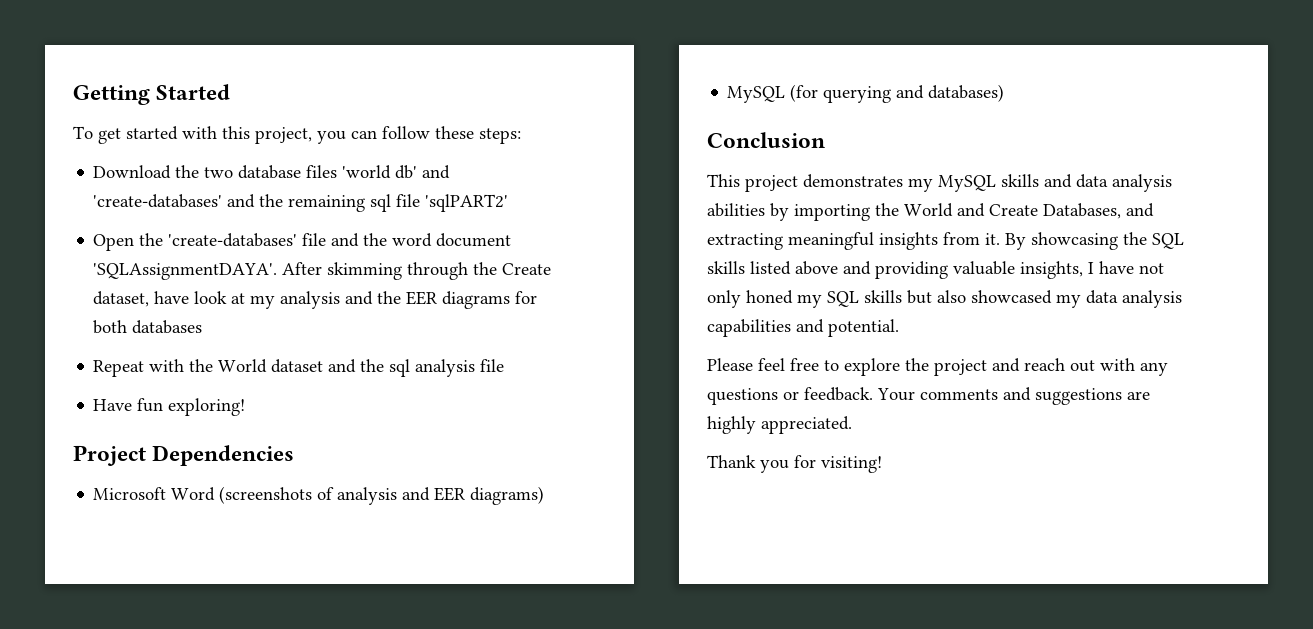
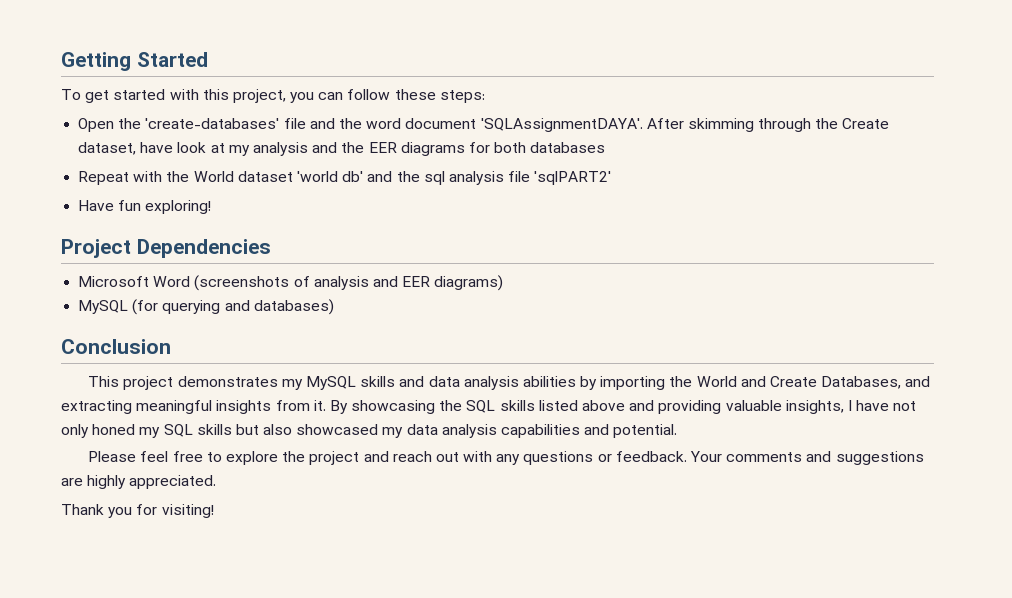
[93,165,451,179] [93,194,509,212] // Download the two database files 'world db' and 'create-databases' and the remaining sql file 'sqlPART2' -> (485, 96) none
(324, 366) none -> [296,171,364,182] 'world db'
(505, 365) none -> [534,171,612,185] 'sqlPART2'

